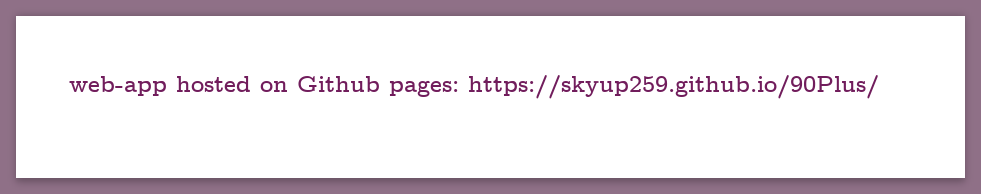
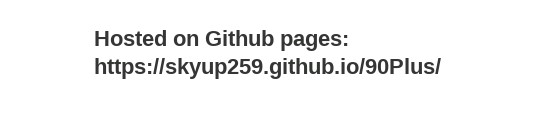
[69,76,251,96] web-app hosted -> [94,30,167,46] Hosted

